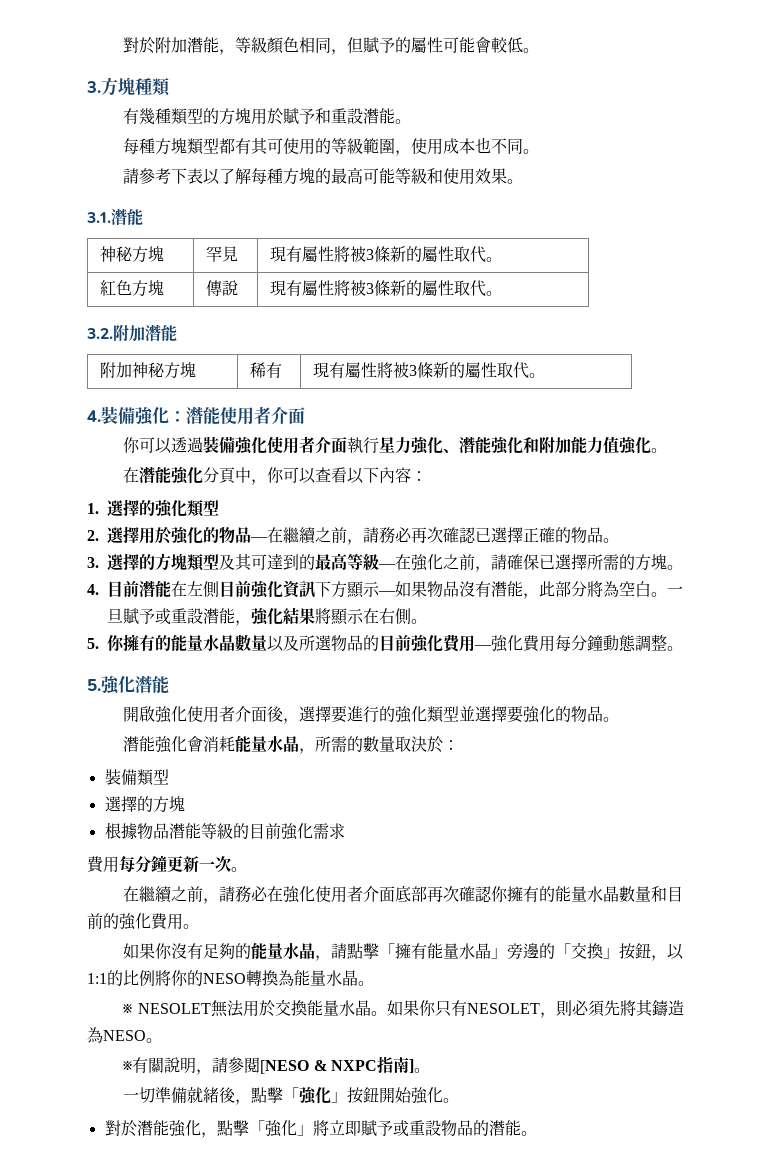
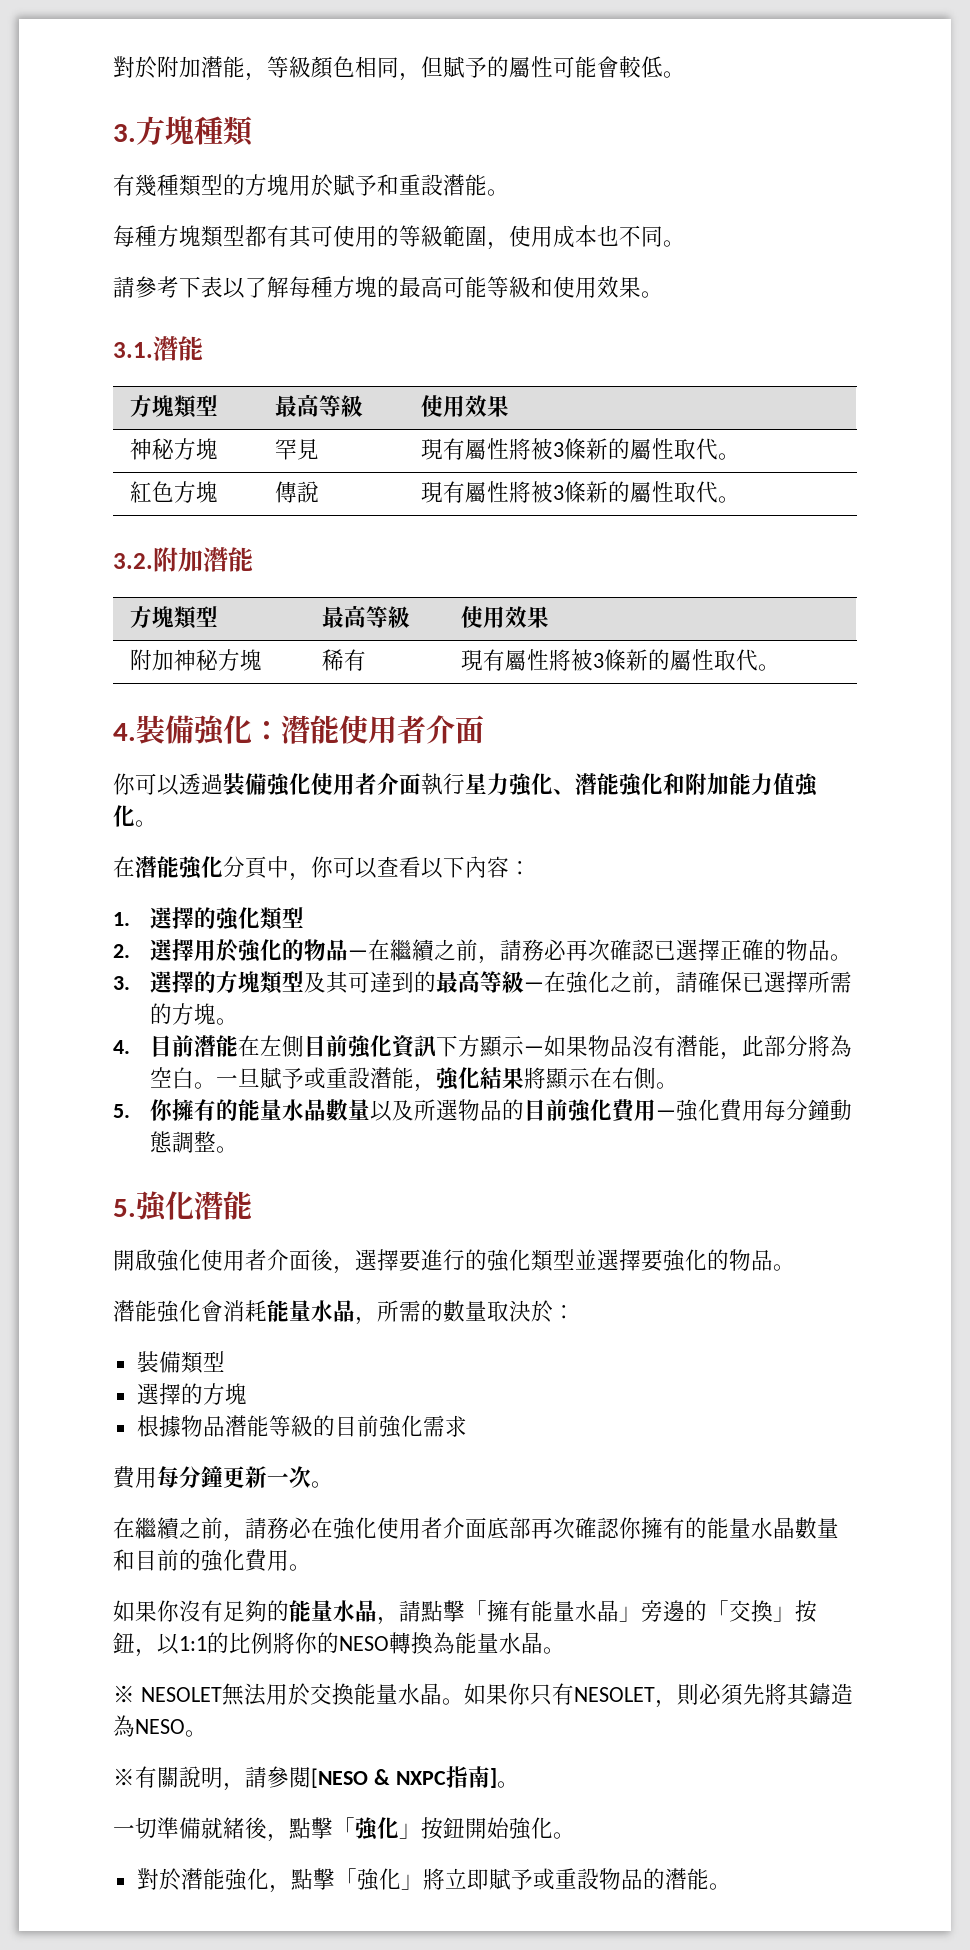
(143, 217) none -> [130,395,219,418] [275,394,364,417] [421,395,510,417] // 方塊類型 | 最高等級 | 使用效果
(177, 333) none -> [130,606,219,629] [322,605,411,628] [461,606,550,628] // 方塊類型 | 最高等級 | 使用效果

